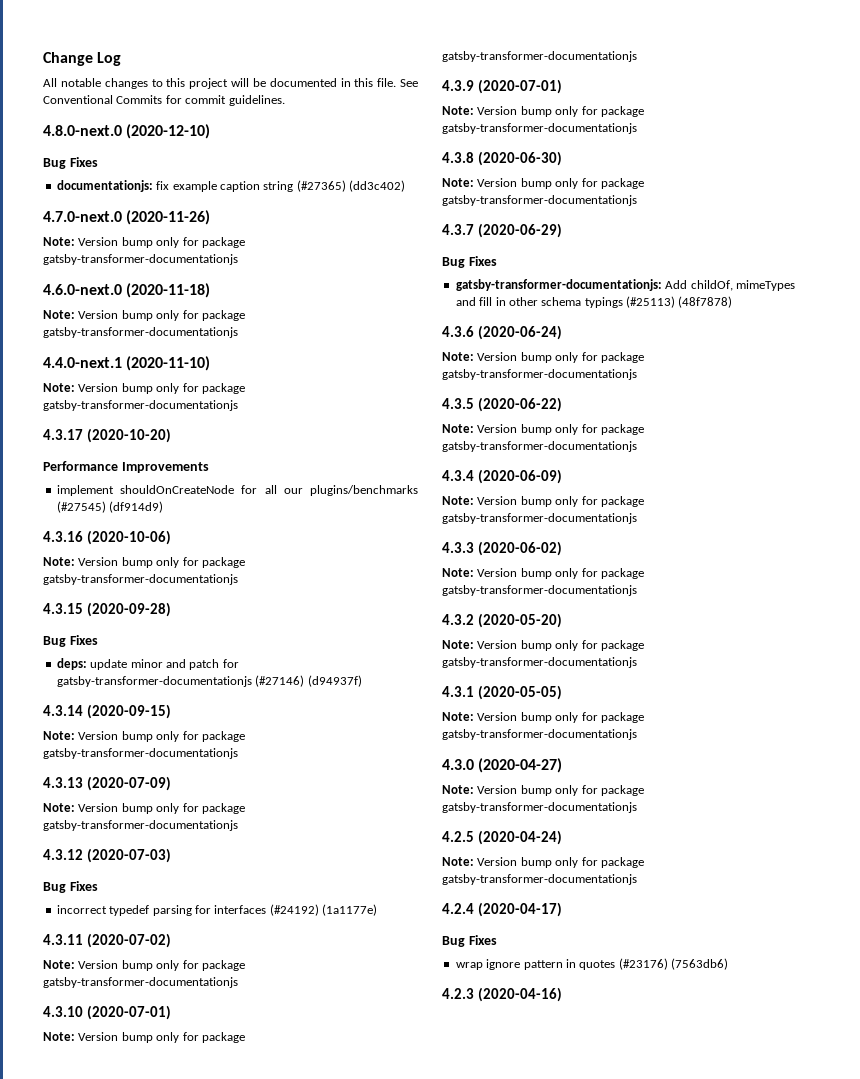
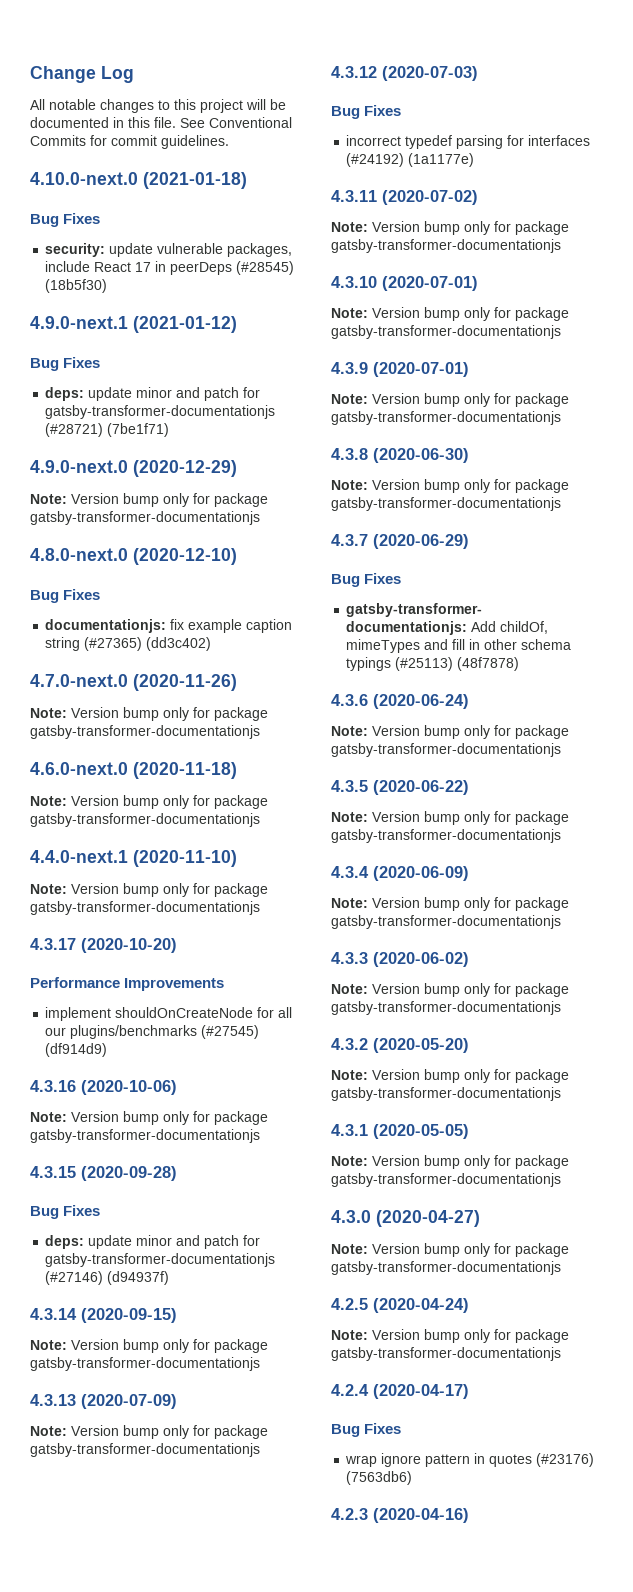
(285, 100) none -> [30,172,247,189] [30,213,101,227] [45,243,293,257] [45,261,295,275] [45,279,108,293] [30,316,237,333] [30,357,101,371] [45,387,261,401] [45,405,276,419] [45,423,170,437] [30,460,237,477] [30,493,268,507] [30,511,260,525] // 4.10.0-next.0 (2021-01-18) // Bug Fixes // security: update vulnerable packages, include React 17 in peerDeps (#28545) (18b5f30) // 4.9.0-next.1 (2021-01-12) // Bug Fixes // deps: update minor and patch for gatsby-transformer-documentationjs (#28721) (7be1f71) // 4.9.0-next.0 (2020-12-29) // Note: Version bump only for package gatsby-transformer-documentationjs

